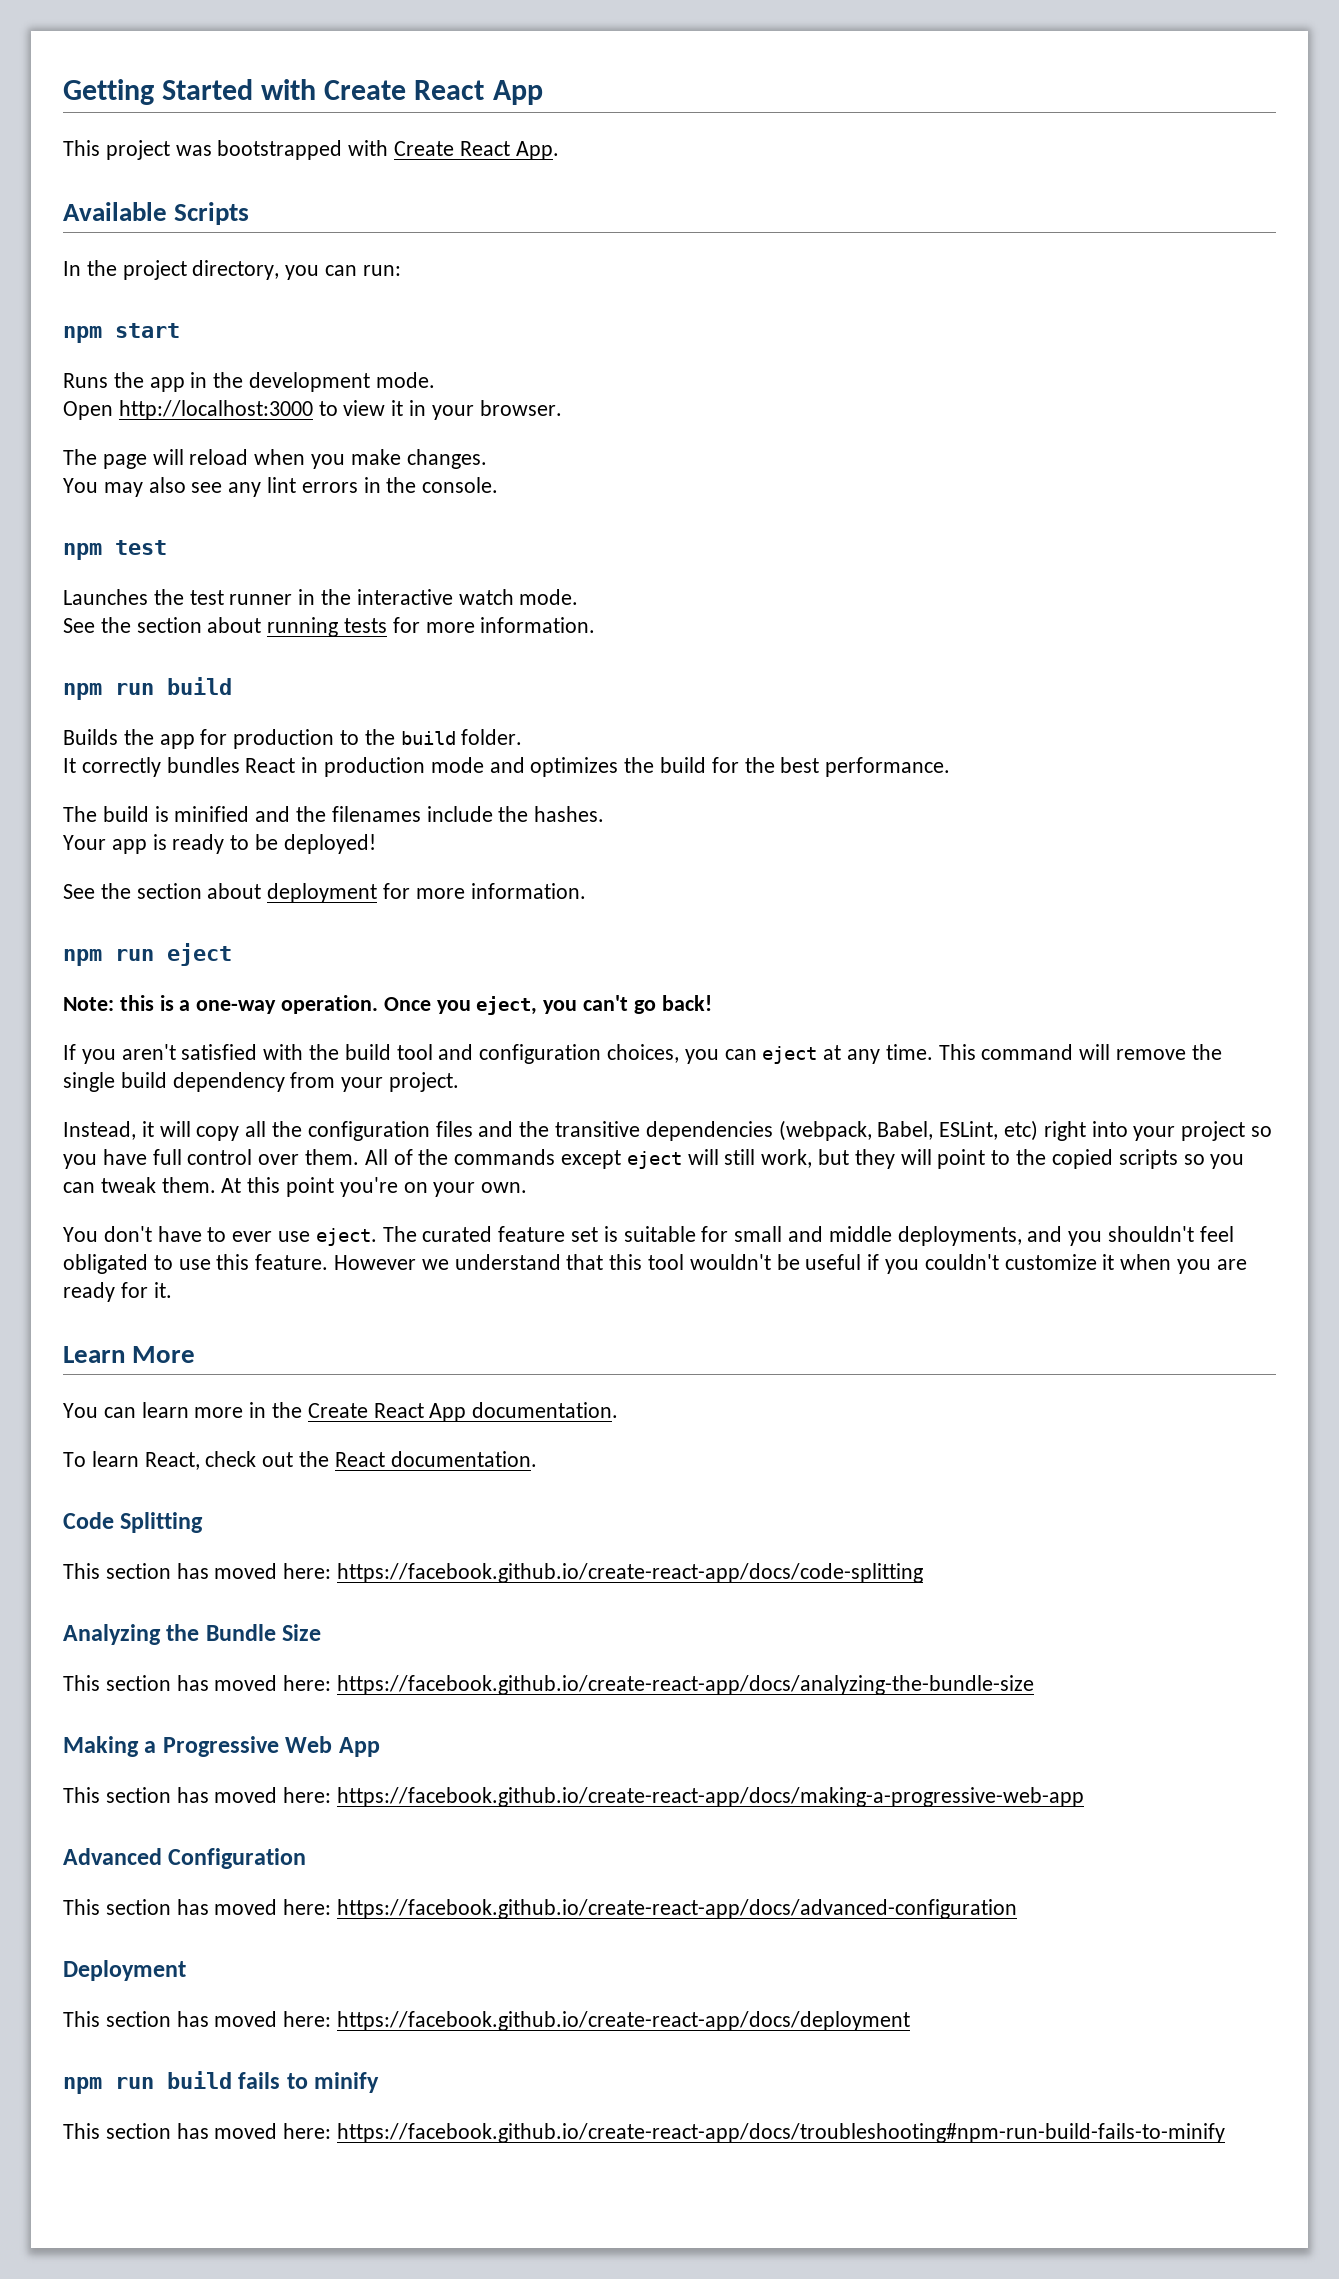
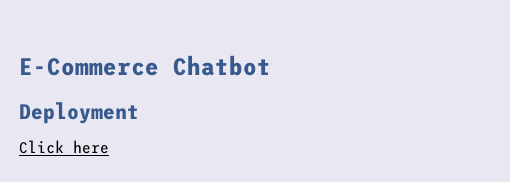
[63,79,543,105] [63,140,559,160] [63,202,250,225] [63,260,401,280] [63,323,180,343] [63,372,435,392] [63,400,562,420] [63,449,487,469] [63,477,499,497] [63,540,167,560] [63,589,579,605] [63,617,596,637] [63,677,232,700] [63,729,523,749] [63,757,951,777] [63,806,605,822] [63,834,376,854] [63,883,586,903] [63,943,232,966] [63,995,712,1015] [63,1044,1222,1064] [63,1072,460,1092] [63,1120,1273,1141] [63,1149,1245,1169] [63,1177,528,1197] [63,1226,1234,1246] [63,1254,1247,1274] [63,1282,172,1302] [63,1346,196,1363] [63,1402,619,1422] [63,1451,537,1470] [63,1512,204,1533] [63,1563,924,1583] [63,1624,322,1645] [63,1675,1035,1695] [63,1736,380,1757] [63,1787,1085,1807] [63,1848,307,1869] [63,1899,1018,1919] [63,1960,186,1981] [63,2011,911,2031] [63,2071,380,2094] [63,2123,1226,2143] Getting Started with Create React App // This project was bootstrapped with Create React App. // Available Scripts // In the project directory, you can run: // npm start // Runs the app in the development mode. // Open http://localhost:3000 to view it in your browser. // The page will reload when you make changes. // You may also see any lint errors in the console. // npm test // Launches the test runner in the interactive watch mode. // See the section about running tests for more information. // npm run build // Builds the app for production to the build folder. // It correctly bundles React in production mode and optimizes the build for the best performance. // The build is minified and the filenames include the hashes. // Your app is ready to be deployed! // See the section about deployment for more information. // npm run eject // Note: this is a one-way operation. Once you eject, you can't go back! // If you aren't satisfied with the build tool and configuration choices, you can eject at any time. This command will remove the single build dependency from your project. // Instead, it will copy all the configuration files and the transitive dependencies (webpack, Babel, ESLint, etc) right into your project so you have full control over them. All of the commands except eject will still work, but they will point to the copied scripts so you can tweak them. At this point you're on your own. // You don't have to ever use eject. The curated feature set is suitable for small and middle deployments, and you shouldn't feel obligated to use this feature. However we understand that this tool wouldn't be useful if you couldn't customize it when you are ready for it. // Learn More // You can learn more in the Create React App documentation. // To learn React, check out the React documentation. // Code Splitting // This section has moved here: https://facebook.github.io/create-react-app/docs/code-splitting // Analyzing the Bundle Size // This section has moved here: https://facebook.github.io/create-react-app/docs/analyzing-the-bundle-size // Making a Progressive Web App // This section has moved here: https://facebook.github.io/create-react-app/docs/making-a-progressive-web-app // Advanced Configuration // This section has moved here: https://facebook.github.io/create-react-app/docs/advanced-configuration // Deployment // This section has moved here: https://facebook.github.io/create-react-app/docs/deployment // npm run build fails to minify // This section has moved here: https://facebook.github.io/create-react-app/docs/troubleshooting#npm-run-build-fails-to-minify -> [19,55,271,76] [19,102,139,124] [19,140,109,154] E-Commerce Chatbot // Deployment // Click here

